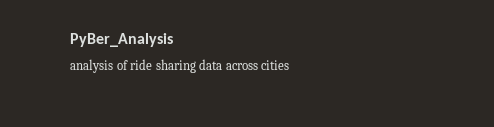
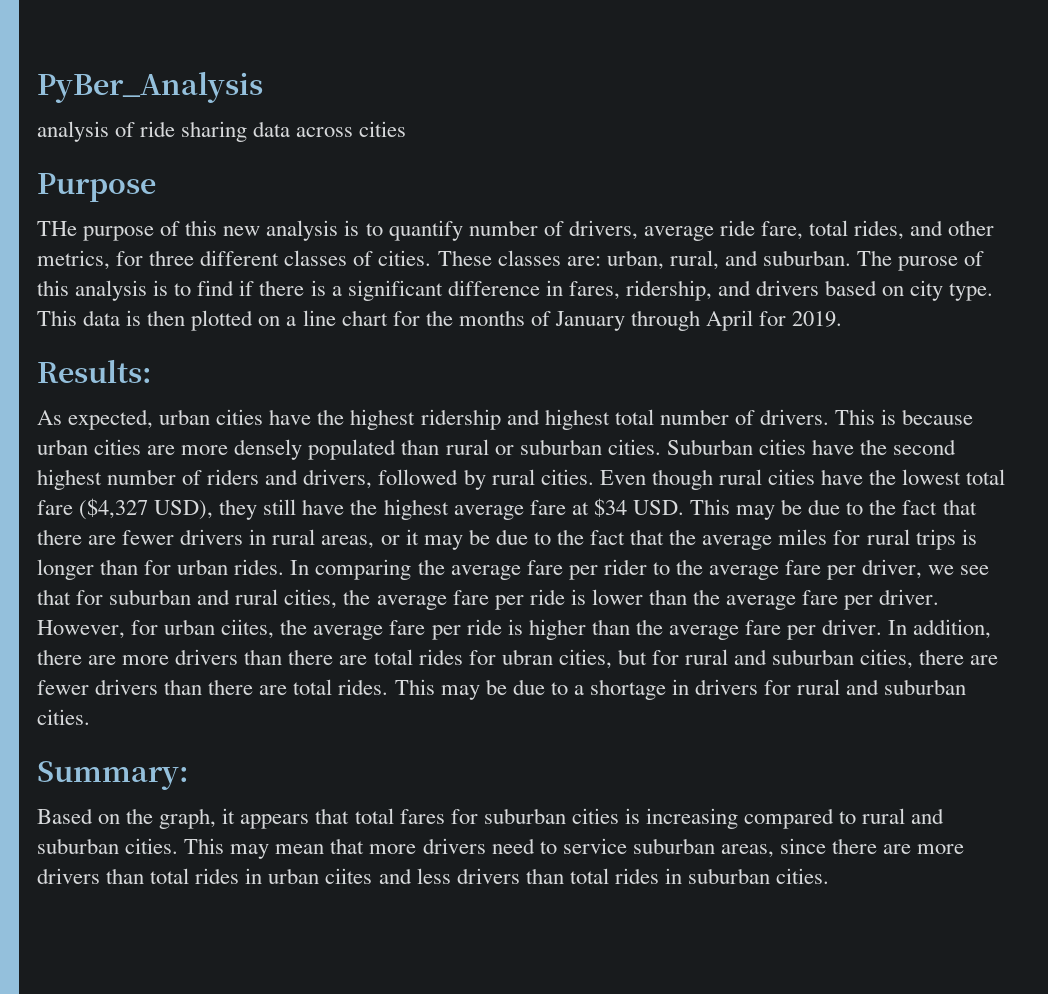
(290, 65) none -> [37,173,156,202] [37,220,995,241] [37,250,985,271] [37,280,994,301] [37,310,843,331] [37,359,152,383] [37,409,974,430] [37,439,957,460] [37,469,1006,490] [37,498,977,520] [37,529,977,550] [37,559,990,580] [37,589,940,610] [37,619,992,640] [37,649,999,669] [37,679,967,700] [37,709,90,725] [37,761,189,790] [37,808,945,829] [37,838,965,859] [37,868,830,884] // Purpose // THe purpose of this new analysis is to quantify number of drivers, average ride fare, total rides, and other metrics, for three different classes of cities. These classes are: urban, rural, and suburban. The purose of this analysis is to find if there is a significant difference in fares, ridership, and drivers based on city type. This data is then plotted on a line chart for the months of January through April for 2019. // Results: // As expected, urban cities have the highest ridership and highest total number of drivers. This is because urban cities are more densely populated than rural or suburban cities. Suburban cities have the second highest number of riders and drivers, followed by rural cities. Even though rural cities have the lowest total fare ($4,327 USD), they still have the highest average fare at $34 USD. This may be due to the fact that there are fewer drivers in rural areas, or it may be due to the fact that the average miles for rural trips is longer than for urban rides. In comparing the average fare per rider to the average fare per driver, we see that for suburban and rural cities, the average fare per ride is lower than the average fare per driver. However, for urban ciites, the average fare per ride is higher than the average fare per driver. In addition, there are more drivers than there are total rides for ubran cities, but for rural and suburban cities, there are fewer drivers than there are total rides. This may be due to a shortage in drivers for rural and suburban cities. // Summary: // Based on the graph, it appears that total fares for suburban cities is increasing compared to rural and suburban cities. This may mean that more drivers need to service suburban areas, since there are more drivers than total rides in urban ciites and less drivers than total rides in suburban cities.

